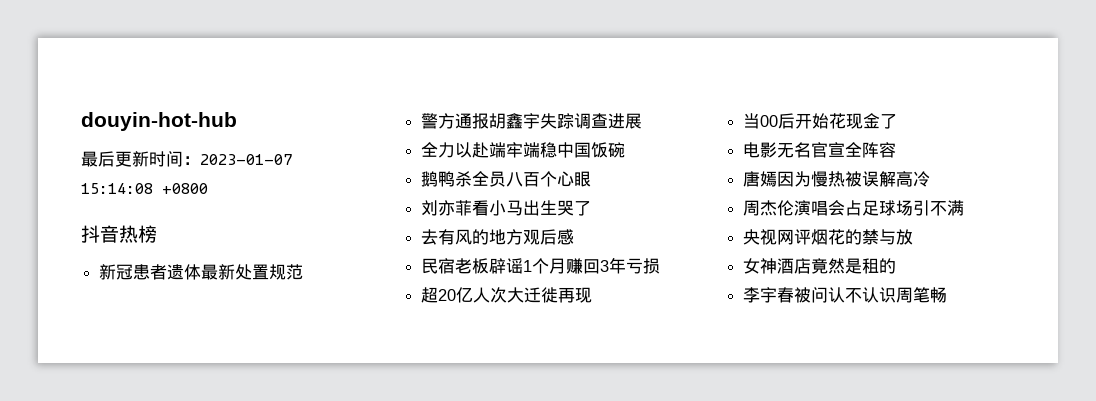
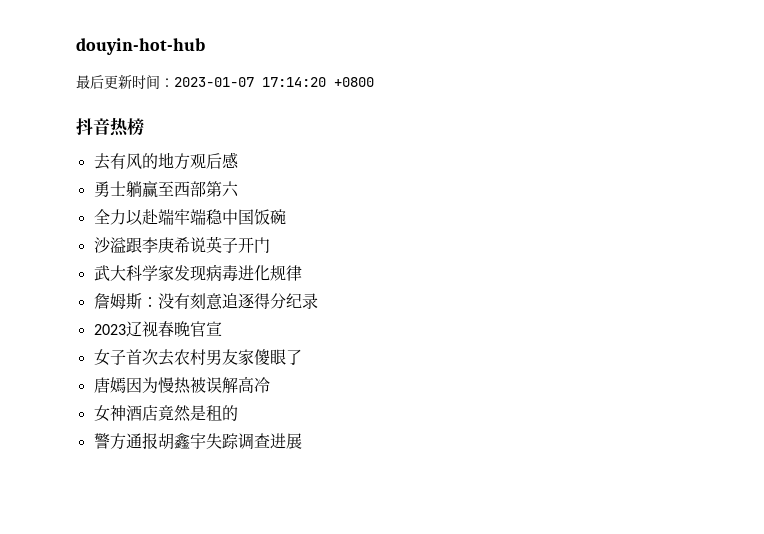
[81,183,153,194] 15:14:08 -> [262,77,326,87] 17:14:20
[99,264,304,280] 新冠患者遗体最新处置规范 -> [93,152,239,170] [93,181,239,198] [93,209,286,226] [93,236,270,253] [93,264,302,282] [93,293,318,310] [93,321,222,337] [93,349,302,366] [93,376,270,394] [93,405,238,422] 去有风的地方观后感 // 勇士躺赢至西部第六 // 全力以赴端牢端稳中国饭碗 // 沙溢跟李庚希说英子开门 // 武大科学家发现病毒进化规律 // 詹姆斯：没有刻意追逐得分纪录 // 2023辽视春晚官宣 // 女子首次去农村男友家傻眼了 // 唐嫣因为慢热被误解高冷 // 女神酒店竟然是租的
[421,142,626,158] [421,171,592,187] [421,200,592,216] [421,229,575,245] [421,257,661,274] [421,287,593,303] [743,113,898,129] [743,142,897,158] [743,171,931,187] [743,200,965,216] [743,229,914,245] [743,258,897,274] [743,287,948,303] // 全力以赴端牢端稳中国饭碗 // 鹅鸭杀全员八百个心眼 // 刘亦菲看小马出生哭了 // 去有风的地方观后感 // 民宿老板辟谣1个月赚回3年亏损 // 超20亿人次大迁徙再现 // 当00后开始花现金了 // 电影无名官宣全阵容 // 唐嫣因为慢热被误解高冷 // 周杰伦演唱会占足球场引不满 // 央视网评烟花的禁与放 // 女神酒店竟然是租的 // 李宇春被问认不认识周笔畅 -> (302, 441) none

